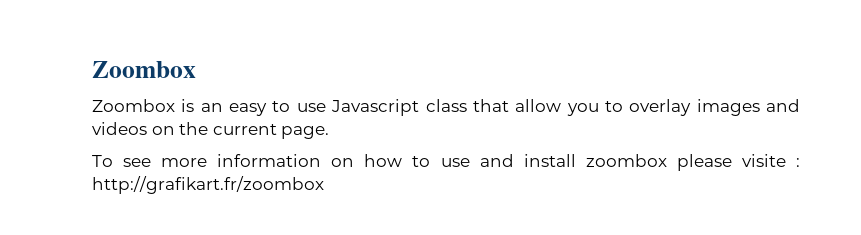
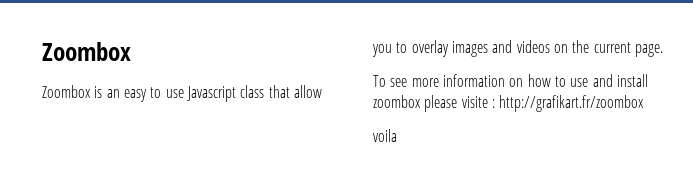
(324, 185) none -> [373,129,397,142] // voila

